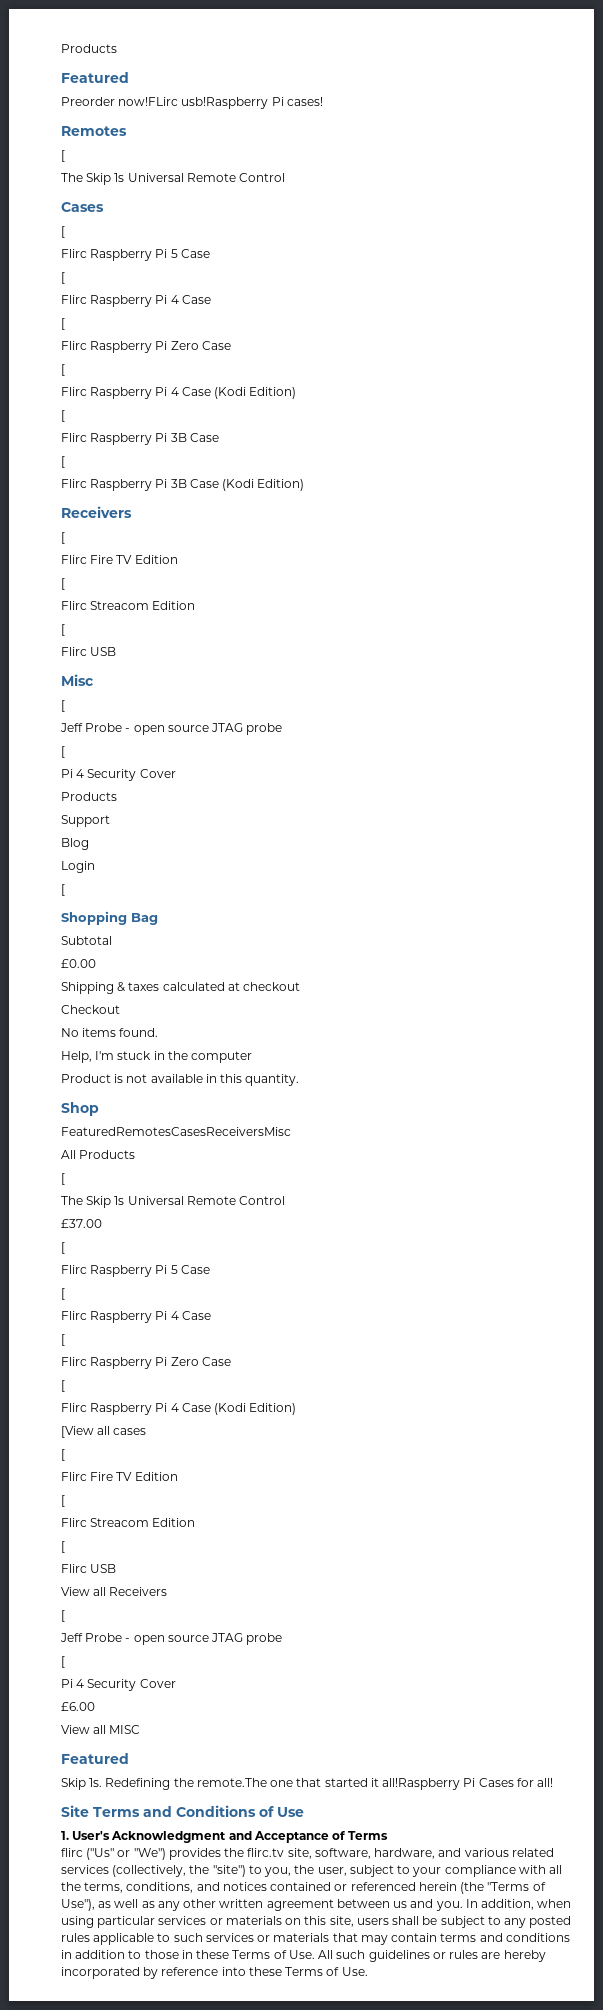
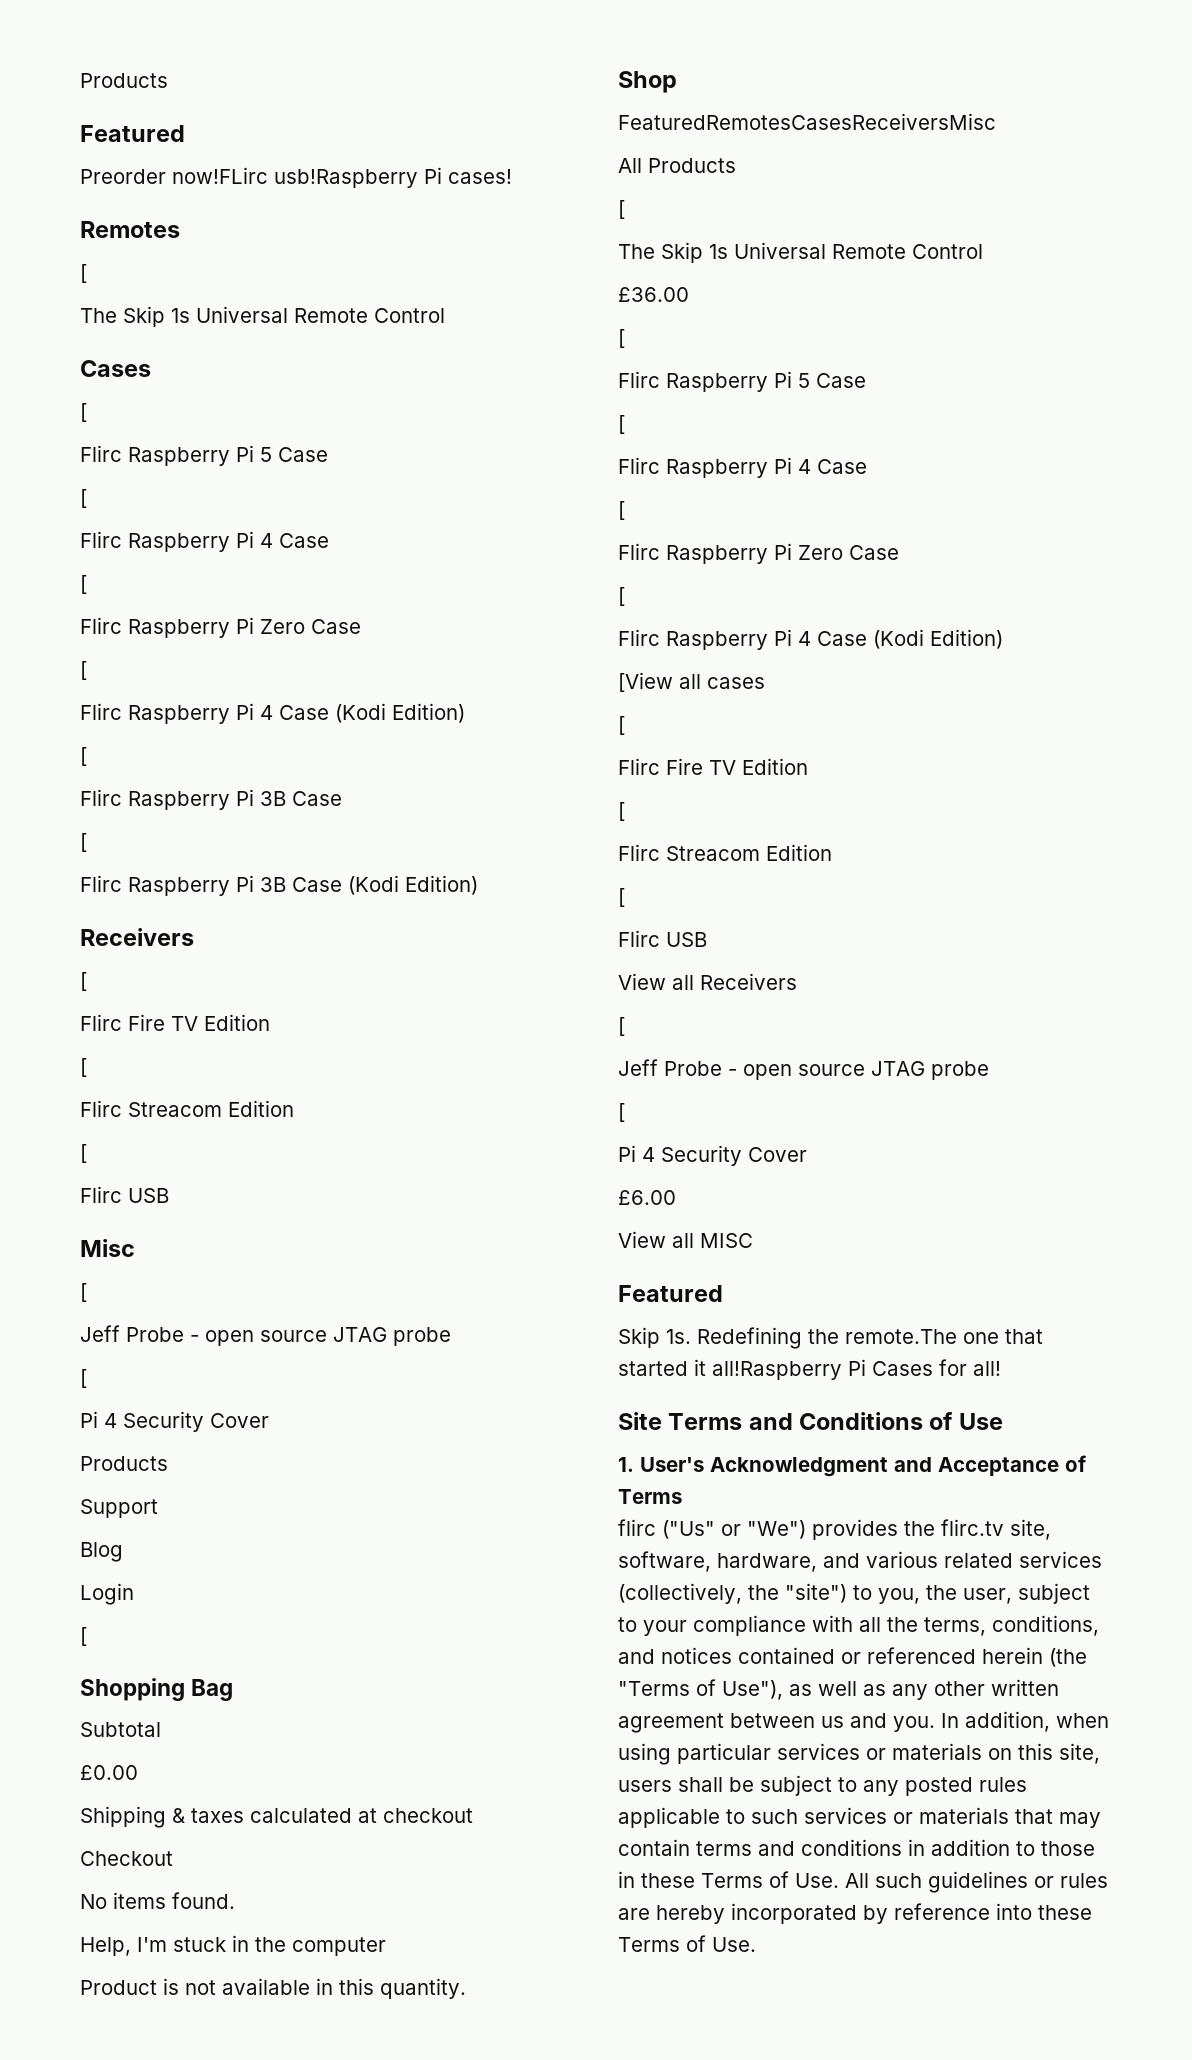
[61,1219,102,1228] £37.00 -> [618,287,689,302] £36.00

